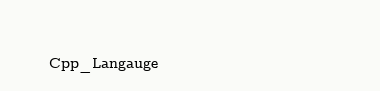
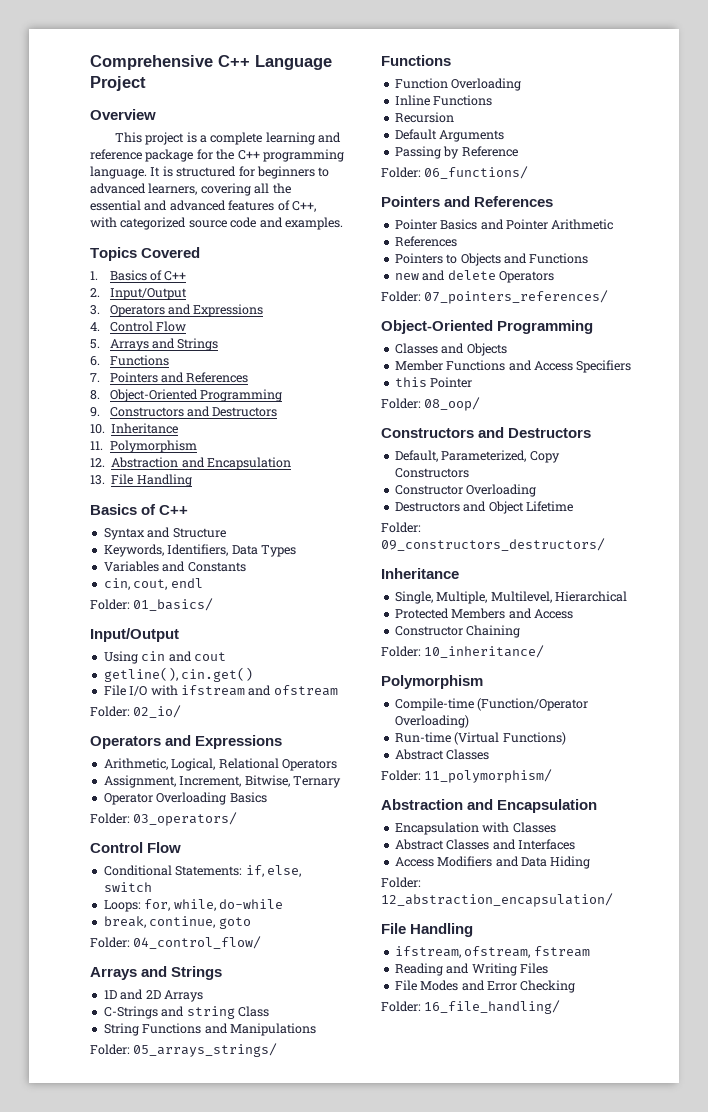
[49,58,158,73] Cpp_Langauge -> [90,55,332,70] [90,76,146,91] [90,109,156,120] [114,132,342,145] [90,149,344,162] [90,166,330,179] [90,183,291,196] [90,200,316,212] [90,217,343,230] [90,247,201,261] [90,270,187,281] [90,288,187,300] [90,304,264,317] [90,321,186,332] [90,338,219,351] [90,355,169,366] [90,372,249,383] [90,389,282,402] [90,406,278,417] [90,423,179,434] [90,440,197,453] [90,457,291,470] [90,474,192,487] [90,504,189,515] [103,527,226,540] [103,544,296,557] [103,561,246,572] [103,578,203,590] [90,598,214,611] [90,628,179,642] [103,651,226,664] [103,667,254,682] [103,685,338,696] [90,705,182,718] [90,735,283,749] [103,758,337,771] [103,775,341,788] [103,792,267,805] [90,812,238,826] [90,842,182,853] [103,865,301,877] [103,882,152,892] [103,899,283,912] [103,916,251,929] [90,936,262,949] [90,966,223,980] [103,989,203,1002] [103,1006,269,1019] [103,1023,316,1036] [90,1043,278,1057] [381,55,451,66] [394,78,522,91] [394,95,493,106] [394,112,454,123] [394,129,505,142] [394,146,518,159] [381,166,529,179] [381,196,554,207] [394,219,614,230] [394,236,457,247] [394,253,589,266] [394,270,554,283] [381,290,609,304] [381,320,594,334] [394,343,507,356] [394,360,632,373] [394,377,473,388] [381,397,481,411] [381,427,592,438] [394,450,560,463] [394,468,469,478] [394,484,537,497] [394,501,573,514] [381,522,421,533] [381,538,605,551] [381,568,459,579] [394,591,627,604] [394,608,573,619] [394,625,521,638] [381,645,545,658] [381,675,483,689] [394,698,589,711] [394,715,469,728] [394,732,566,745] [394,749,490,760] [381,769,553,783] [381,799,598,813] [394,822,556,835] [394,839,575,850] [394,856,591,869] [381,877,421,888] [381,893,613,907] [381,923,474,937] [394,946,590,958] [394,963,548,976] [394,980,576,993] [381,1000,561,1014] Comprehensive C++ Language Project // Overview // This project is a complete learning and reference package for the C++ programming language. It is structured for beginners to advanced learners, covering all the essential and advanced features of C++, with categorized source code and examples. // Topics Covered // 1. Basics of C++ // 2. Input/Output // 3. Operators and Expressions // 4. Control Flow // 5. Arrays and Strings // 6. Functions // 7. Pointers and References // 8. Object-Oriented Programming // 9. Constructors and Destructors // 10. Inheritance // 11. Polymorphism // 12. Abstraction and Encapsulation // 13. File Handling // Basics of C++ // Syntax and Structure // Keywords, Identifiers, Data Types // Variables and Constants // cin, cout, endl // Folder: 01_basics/ // Input/Output // Using cin and cout // getline(), cin.get() // File I/O with ifstream and ofstream // Folder: 02_io/ // Operators and Expressions // Arithmetic, Logical, Relational Operators // Assignment, Increment, Bitwise, Ternary // Operator Overloading Basics // Folder: 03_operators/ // Control Flow // Conditional Statements: if, else, switch // Loops: for, while, do-while // break, continue, goto // Folder: 04_control_flow/ // Arrays and Strings // 1D and 2D Arrays // C-Strings and string Class // String Functions and Manipulations // Folder: 05_arrays_strings/ // Functions // Function Overloading // Inline Functions // Recursion // Default Arguments // Passing by Reference // Folder: 06_functions/ // Pointers and References // Pointer Basics and Pointer Arithmetic // References // Pointers to Objects and Functions // new and delete Operators // Folder: 07_pointers_references/ // Object-Oriented Programming // Classes and Objects // Member Functions and Access Specifiers // this Pointer // Folder: 08_oop/ // Constructors and Destructors // Default, Parameterized, Copy Constructors // Constructor Overloading // Destructors and Object Lifetime // Folder: 09_constructors_destructors/ // Inheritance // Single, Multiple, Multilevel, Hierarchical // Protected Members and Access // Constructor Chaining // Folder: 10_inheritance/ // Polymorphism // Compile-time (Function/Operator Overloading) // Run-time (Virtual Functions) // Abstract Classes // Folder: 11_polymorphism/ // Abstraction and Encapsulation // Encapsulation with Classes // Abstract Classes and Interfaces // Access Modifiers and Data Hiding // Folder: 12_abstraction_encapsulation/ // File Handling // ifstream, ofstream, fstream // Reading and Writing Files // File Modes and Error Checking // Folder: 16_file_handling/

